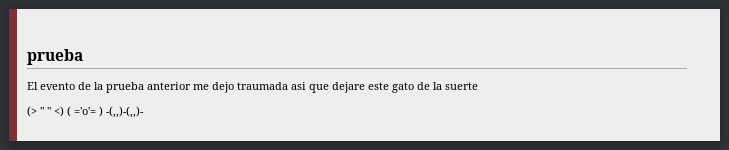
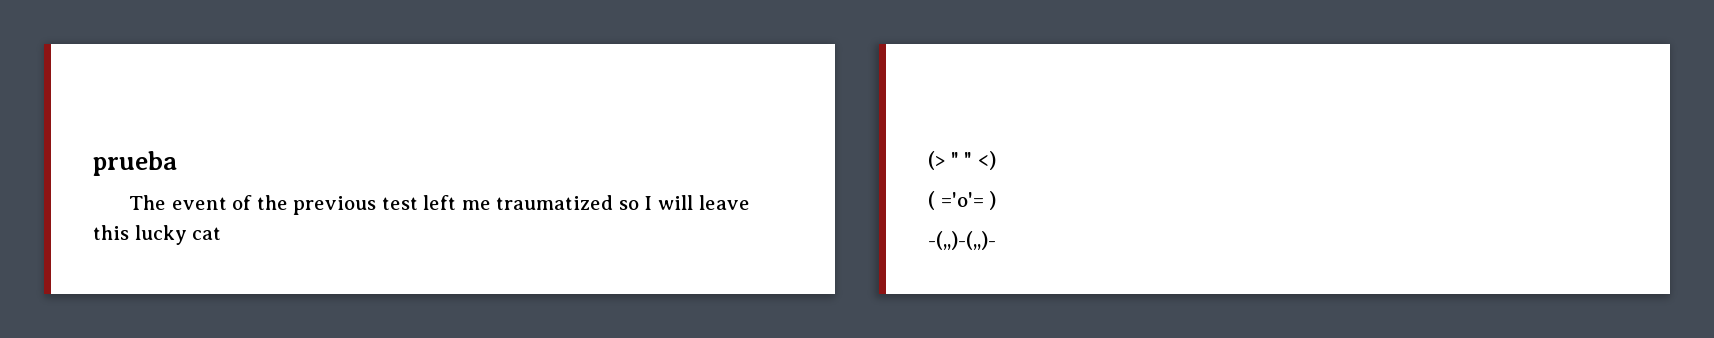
[27,82,478,93] El evento de la prueba anterior me dejo traumada asi que dejare este gato de la suerte -> [129,195,750,215] [93,225,222,245] The event of the previous test left me traumatized so I will leave this lucky cat
(64, 111) none -> (996, 160) //
(103, 111) none -> (997, 200) //

